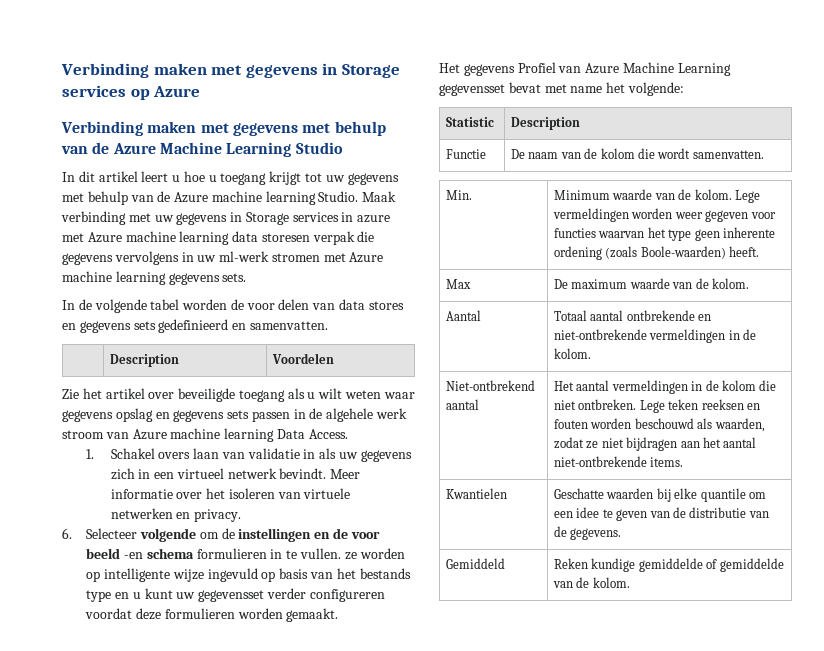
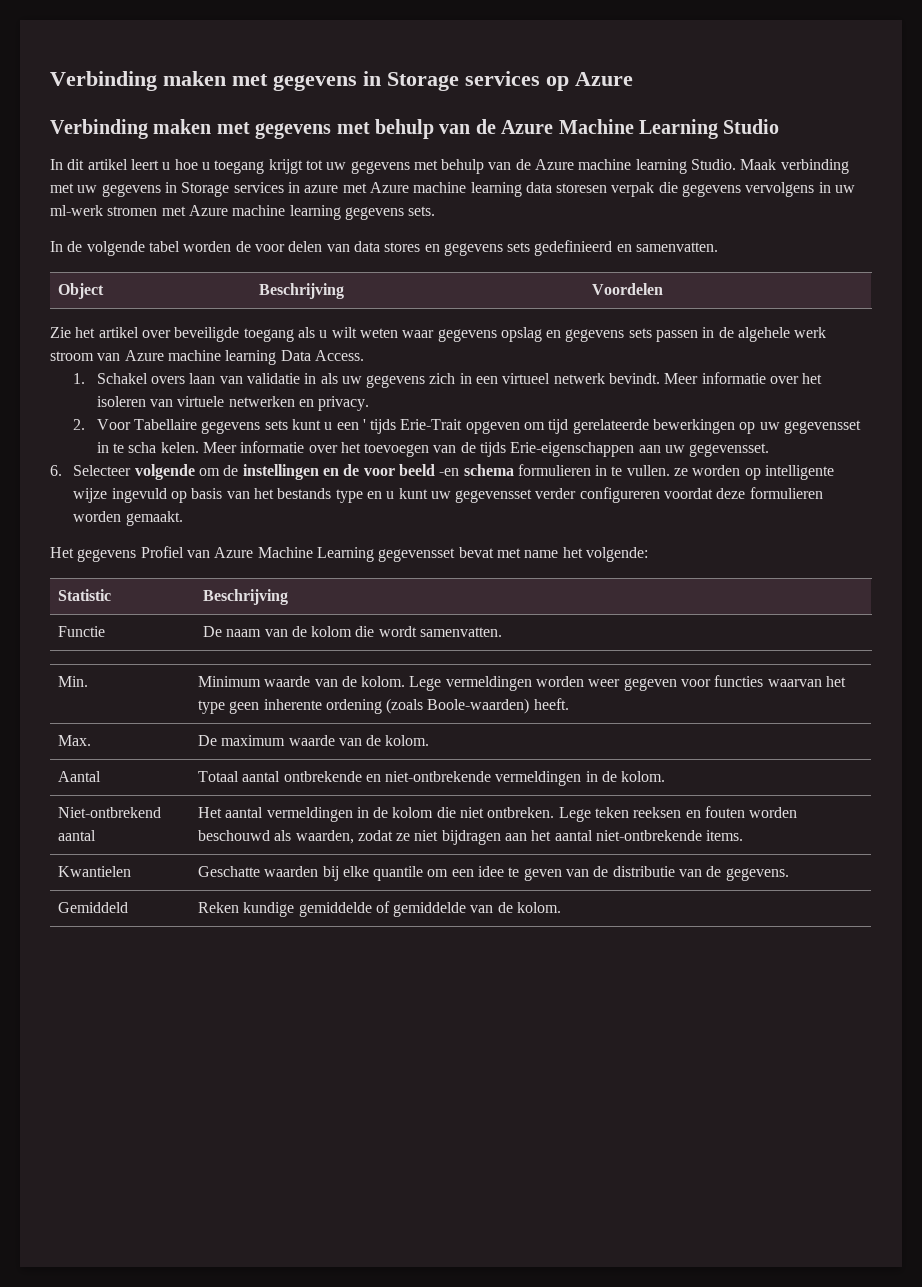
[110,354,180,367] | Description -> [57,283,104,299] [258,283,344,299] Object | Beschrijving
(242, 515) none -> [73,419,862,434] [96,441,770,457] // 2. Voor Tabellaire gegevens sets kunt u een ' tijds Erie-Trait opgeven om tijd gerelateerde bewerkingen op uw gegevensset in te scha kelen. Meer informatie over het toevoegen van de tijds Erie-eigenschappen aan uw gegevensset.
[511,117,581,130] Description -> [202,589,288,605] Beschrijving
[446,279,472,289] Max -> [57,735,91,746] Max.

